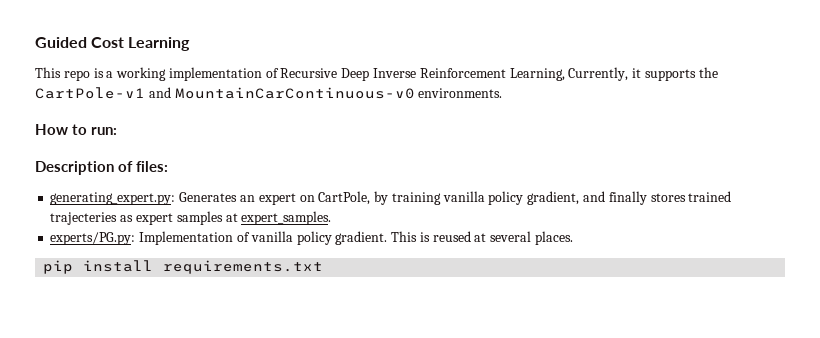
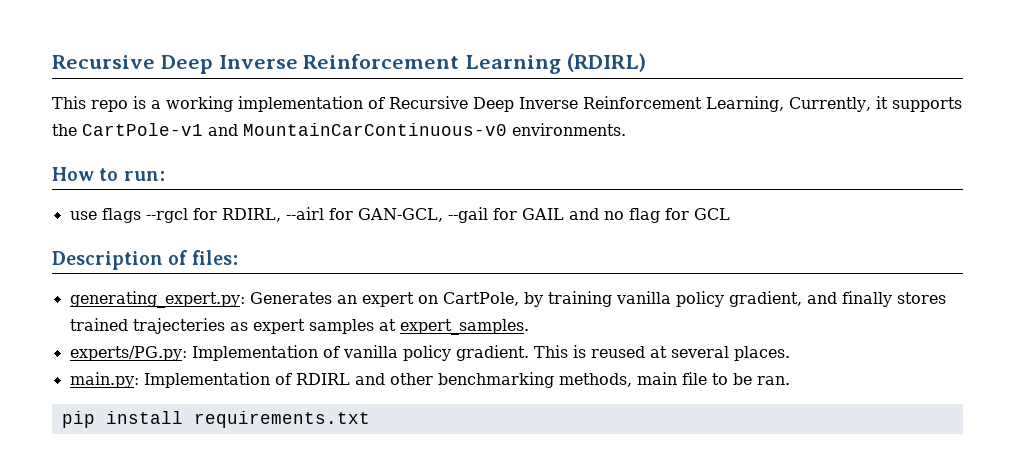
[35,37,125,48] Guided Cost -> [52,54,460,74] Recursive Deep Inverse Reinforcement
(191, 44) none -> [567,53,647,72] (RDIRL)
(117, 131) none -> [69,207,730,223] // use flags --rgcl for RDIRL, --airl for GAN-GCL, --gail for GAIL and no flag for GCL
(573, 238) none -> [69,372,790,388] // main.py: Implementation of RDIRL and other benchmarking methods, main file to be ran.

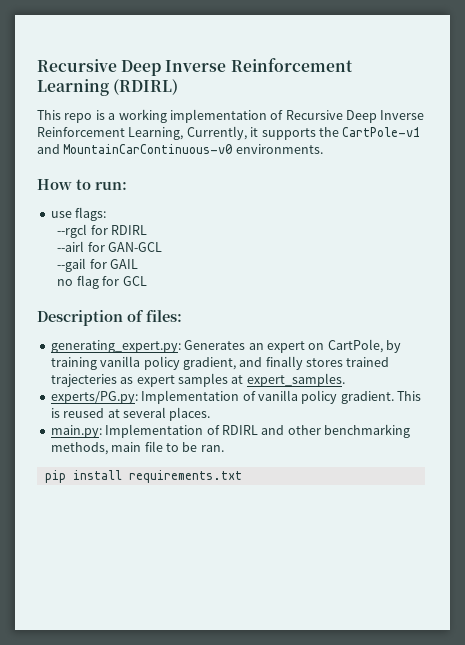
[101,208,141,223] flags -> [75,207,107,221] flags: //
[221,208,281,222] RDIRL, -> [111,225,148,235] RDIRL //
[357,208,443,222] GAN-GCL, -> [108,242,163,252] GAN-GCL //
[568,208,599,220] and -> (139, 264) //

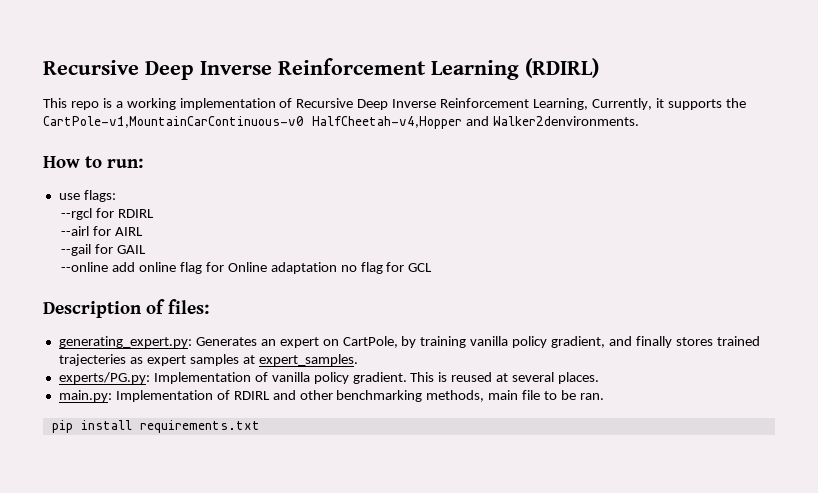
[342,127,421,137] [37,144,323,154] CartPole-v1 and MountainCarContinuous-v0 environments. -> [43,116,639,129] CartPole-v1,MountainCarContinuous-v0 HalfCheetah-v4,Hopper and Walker2denvironments.
[108,242,163,252] GAN-GCL -> [115,227,144,236] AIRL
(139, 264) none -> [61,262,337,274] --online add online flag for Online adaptation

